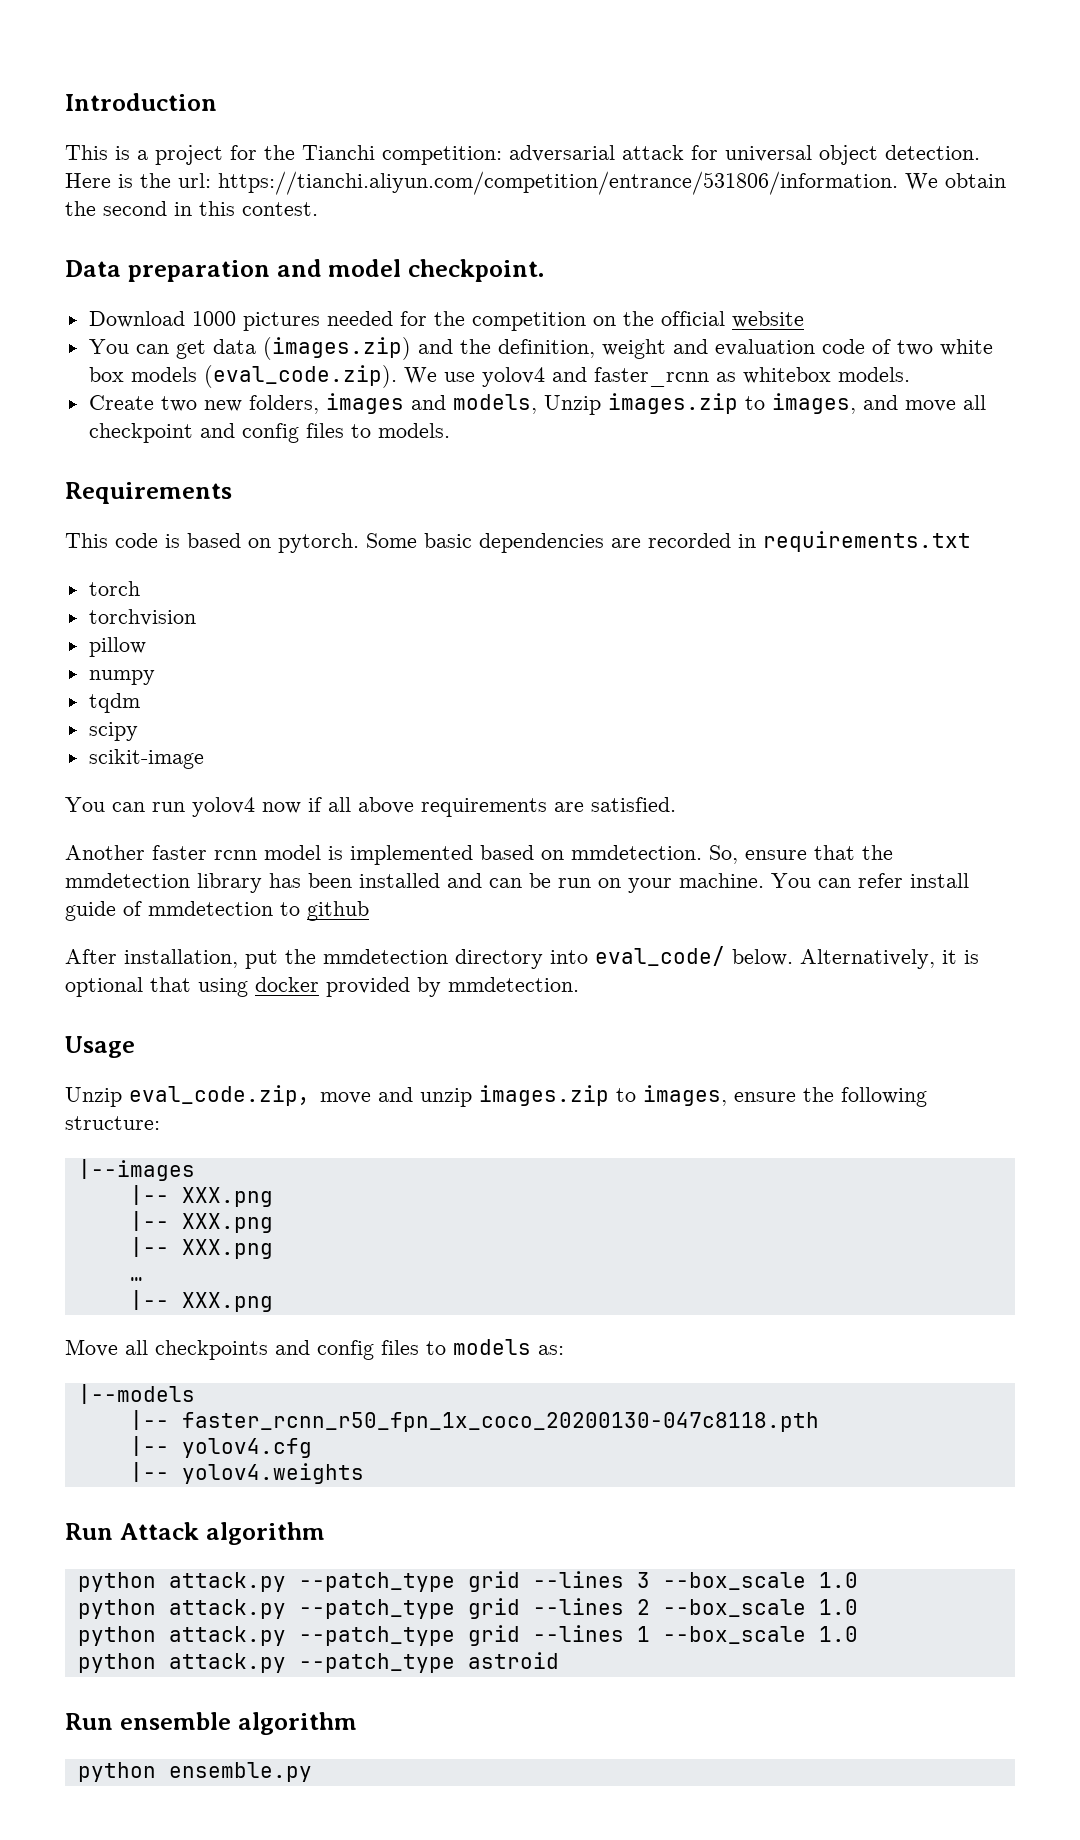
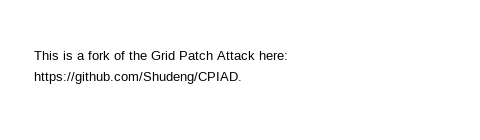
[65,93,217,111] Introduction // -> (34, 55) none
[155,145,980,165] [65,171,1006,195] [65,201,318,216] [65,259,544,282] [88,311,804,331] [88,337,993,360] [88,365,910,388] [88,393,986,415] [88,423,450,443] [65,482,232,504] [65,531,971,553] [88,581,140,596] [88,609,196,626] [88,637,146,657] [88,670,155,685] [88,693,140,713] [88,722,138,741] [88,749,204,769] [65,797,676,817] [65,845,893,865] [65,873,969,893] [65,901,369,921] [65,946,979,969] [65,977,579,997] [65,1036,135,1058] [65,1085,927,1107] [65,1116,160,1130] [77,1159,195,1181] [129,1185,273,1207] [129,1211,273,1233] [129,1237,273,1259] [129,1277,143,1281] [129,1290,273,1312] [65,1339,564,1360] [77,1384,195,1404] [129,1410,819,1432] [129,1436,312,1458] [129,1462,364,1484] [65,1522,325,1545] [77,1571,858,1592] [77,1598,858,1619] [77,1625,858,1646] [77,1652,559,1673] [65,1712,357,1735] [77,1762,312,1782] project for the Tianchi competition: adversarial attack for universal object detection. Here is the url: https://tianchi.aliyun.com/competition/entrance/531806/information. We obtain the second in this contest. // Data preparation and model checkpoint. // Download 1000 pictures needed for the competition on the official website // You can get data (images.zip) and the definition, weight and evaluation code of two white box models (eval_code.zip). We use yolov4 and faster_rcnn as whitebox models. // Create two new folders, images and models, Unzip images.zip to images, and move all checkpoint and config files to models. // Requirements // This code is based on pytorch. Some basic dependencies are recorded in requirements.txt // torch // torchvision // pillow // numpy // tqdm // scipy // scikit-image // You can run yolov4 now if all above requirements are satisfied. // Another faster rcnn model is implemented based on mmdetection. So, ensure that the mmdetection library has been installed and can be run on your machine. You can refer install guide of mmdetection to github // After installation, put the mmdetection directory into eval_code/ below. Alternatively, it is optional that using docker provided by mmdetection. // Usage // Unzip eval_code.zip，move and unzip images.zip to images, ensure the following structure: // |--images // |-- XXX.png // |-- XXX.png // |-- XXX.png // … // |-- XXX.png // Move all checkpoints and config files to models as: // |--models // |-- faster_rcnn_r50_fpn_1x_coco_20200130-047c8118.pth // |-- yolov4.cfg // |-- yolov4.weights // Run Attack algorithm // python attack.py --patch_type grid --lines 3 --box_scale 1.0 // python attack.py --patch_type grid --lines 2 --box_scale 1.0 // python attack.py --patch_type grid --lines 1 --box_scale 1.0 // python attack.py --patch_type astroid // Run ensemble algorithm // python ensemble.py -> [88,51,288,60] [34,72,242,84] fork of the Grid Patch Attack here: https://github.com/Shudeng/CPIAD.

